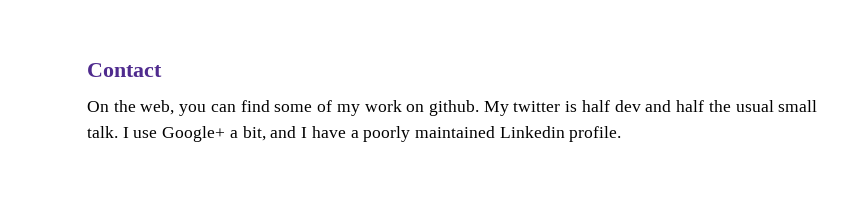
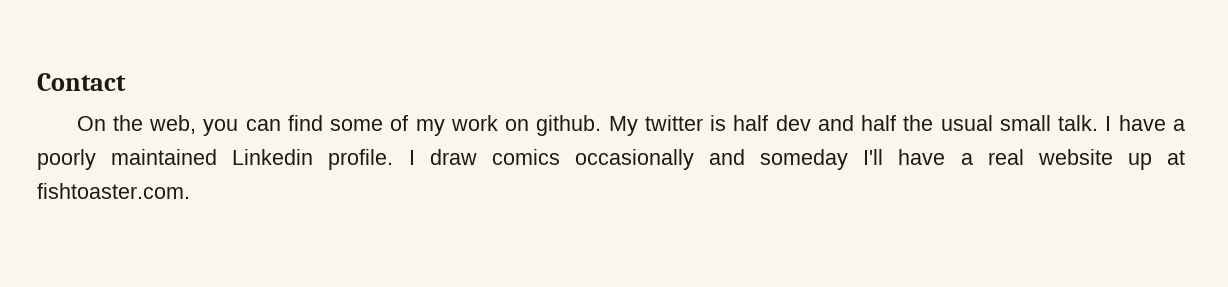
[133,126,308,142] use Google+ a bit, and I -> (1112, 123) none
(622, 134) none -> [408,149,1185,170] [37,183,190,199] I draw comics occasionally and someday I'll have a real website up at fishtoaster.com.

